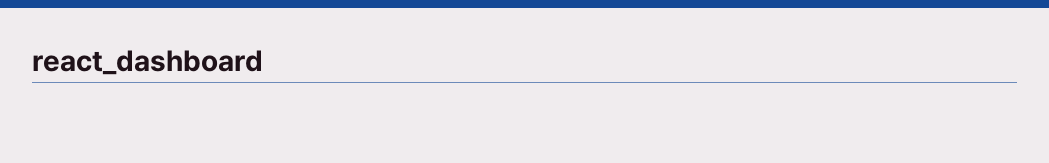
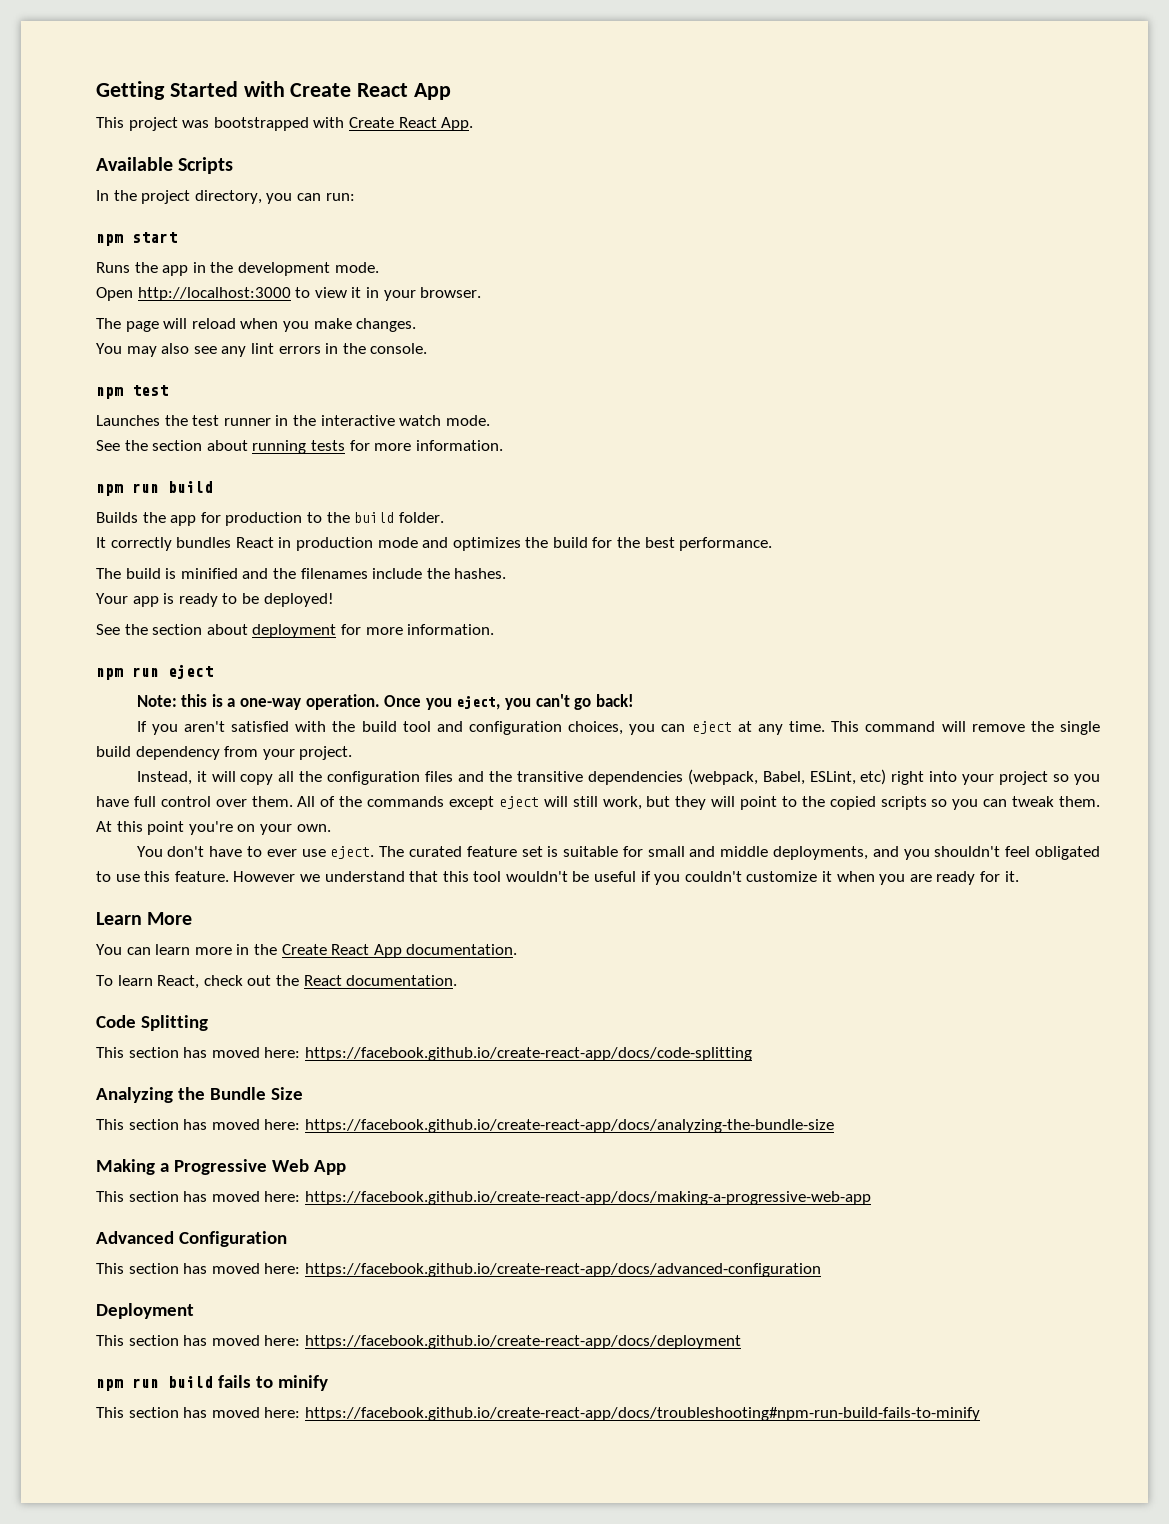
[32,50,263,75] react_dashboard -> [96,81,452,100] [96,117,474,131] [96,157,234,174] [96,190,355,204] [96,232,177,246] [96,262,379,276] [96,287,482,301] [96,318,417,332] [96,343,428,357] [96,385,168,399] [96,415,490,426] [96,440,503,454] [96,481,213,496] [96,512,444,526] [96,537,773,551] [96,568,507,579] [96,593,334,607] [96,624,495,638] [96,664,213,680] [136,694,634,710] [136,721,1101,735] [96,746,353,760] [136,769,1100,785] [96,796,1100,810] [96,821,331,835] [136,846,1101,860] [96,871,1019,885] [96,912,193,925] [96,944,518,958] [96,975,458,989] [96,1015,208,1031] [96,1047,752,1061] [96,1087,303,1103] [96,1119,834,1133] [96,1159,346,1175] [96,1191,871,1205] [96,1231,287,1247] [96,1263,821,1277] [96,1303,194,1319] [96,1335,741,1349] [96,1375,328,1391] [96,1407,980,1421] Getting Started with Create React App // This project was bootstrapped with Create React App. // Available Scripts // In the project directory, you can run: // npm start // Runs the app in the development mode. // Open http://localhost:3000 to view it in your browser. // The page will reload when you make changes. // You may also see any lint errors in the console. // npm test // Launches the test runner in the interactive watch mode. // See the section about running tests for more information. // npm run build // Builds the app for production to the build folder. // It correctly bundles React in production mode and optimizes the build for the best performance. // The build is minified and the filenames include the hashes. // Your app is ready to be deployed! // See the section about deployment for more information. // npm run eject // Note: this is a one-way operation. Once you eject, you can't go back! // If you aren't satisfied with the build tool and configuration choices, you can eject at any time. This command will remove the single build dependency from your project. // Instead, it will copy all the configuration files and the transitive dependencies (webpack, Babel, ESLint, etc) right into your project so you have full control over them. All of the commands except eject will still work, but they will point to the copied scripts so you can tweak them. At this point you're on your own. // You don't have to ever use eject. The curated feature set is suitable for small and middle deployments, and you shouldn't feel obligated to use this feature. However we understand that this tool wouldn't be useful if you couldn't customize it when you are ready for it. // Learn More // You can learn more in the Create React App documentation. // To learn React, check out the React documentation. // Code Splitting // This section has moved here: https://facebook.github.io/create-react-app/docs/code-splitting // Analyzing the Bundle Size // This section has moved here: https://facebook.github.io/create-react-app/docs/analyzing-the-bundle-size // Making a Progressive Web App // This section has moved here: https://facebook.github.io/create-react-app/docs/making-a-progressive-web-app // Advanced Configuration // This section has moved here: https://facebook.github.io/create-react-app/docs/advanced-configuration // Deployment // This section has moved here: https://facebook.github.io/create-react-app/docs/deployment // npm run build fails to minify // This section has moved here: https://facebook.github.io/create-react-app/docs/troubleshooting#npm-run-build-fails-to-minify

